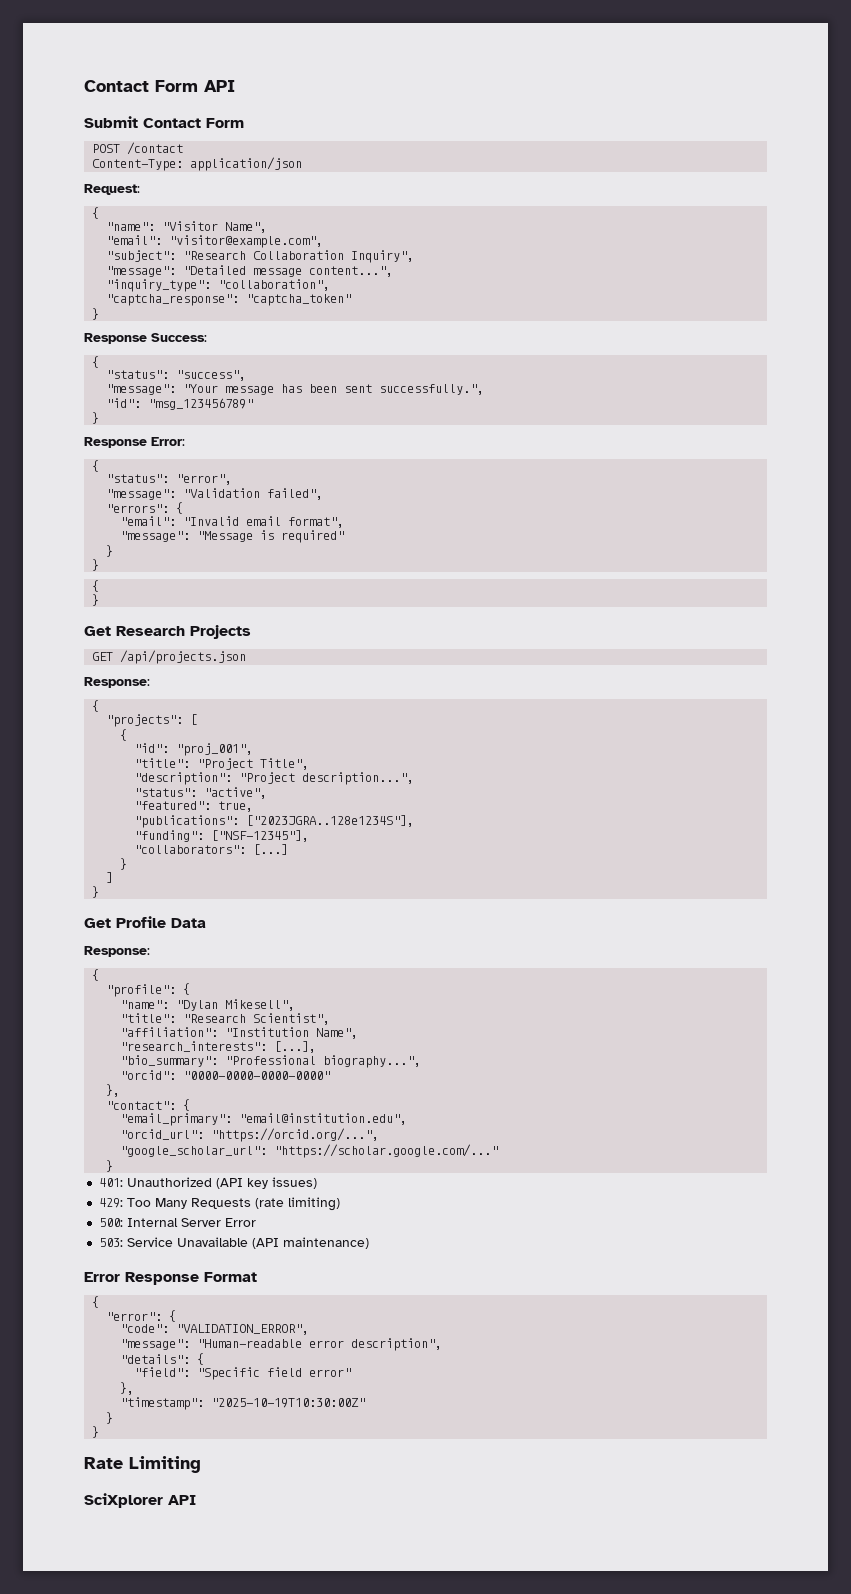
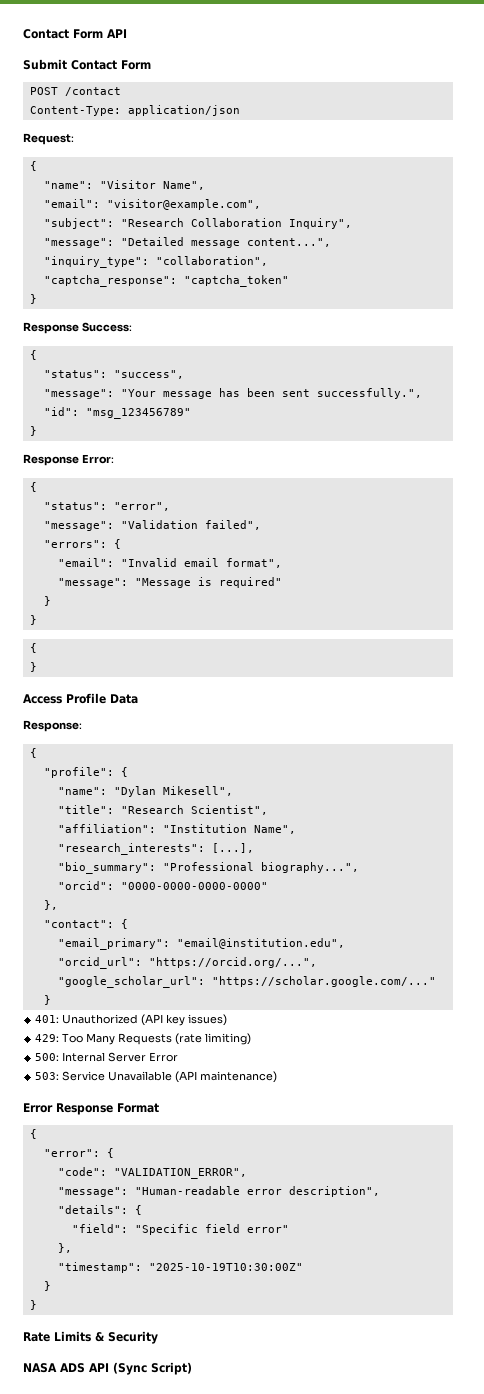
[84,625,251,639] [92,650,247,664] [84,677,150,688] [92,700,100,712] [106,714,198,727] [120,729,128,741] [134,743,254,756] [134,758,310,770] [134,772,415,785] [134,787,268,799] [134,801,254,812] [134,815,415,828] [134,830,310,842] [134,844,289,855] [120,858,128,870] [106,872,114,883] [92,886,100,898] [84,918,111,928] Get Research Projects // GET /api/projects.json // Response: // { // "projects": [ // { // "id": "proj_001", // "title": "Project Title", // "description": "Project description...", // "status": "active", // "featured": true, // "publications": ["2023JGRA..128e1234S"], // "funding": ["NSF-12345"], // "collaborators": [...] // } // ] // } // Get -> [23,694,62,704] Access
[129,1456,201,1473] [84,1493,196,1508] Limiting // SciXplorer API -> [54,1331,158,1344] [23,1362,192,1375] Limits & Security // NASA ADS API (Sync Script)

